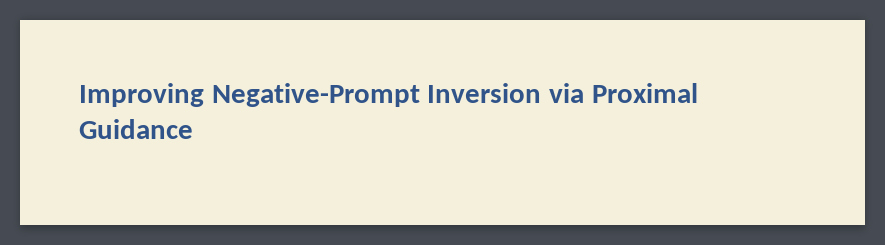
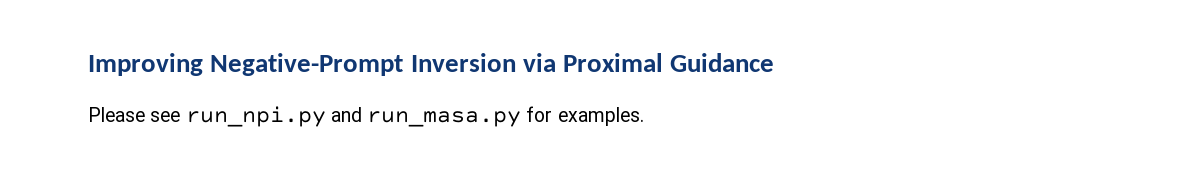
(193, 129) none -> [88,106,644,127] // Please see run_npi.py and run_masa.py for examples.

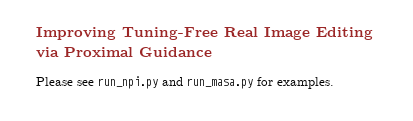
[210,53,516,76] Negative-Prompt Inversion -> [122,27,373,40] Tuning-Free Real Image Editing

